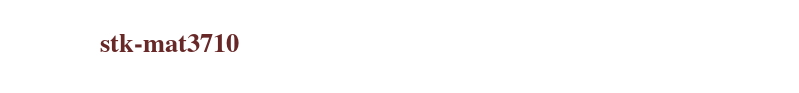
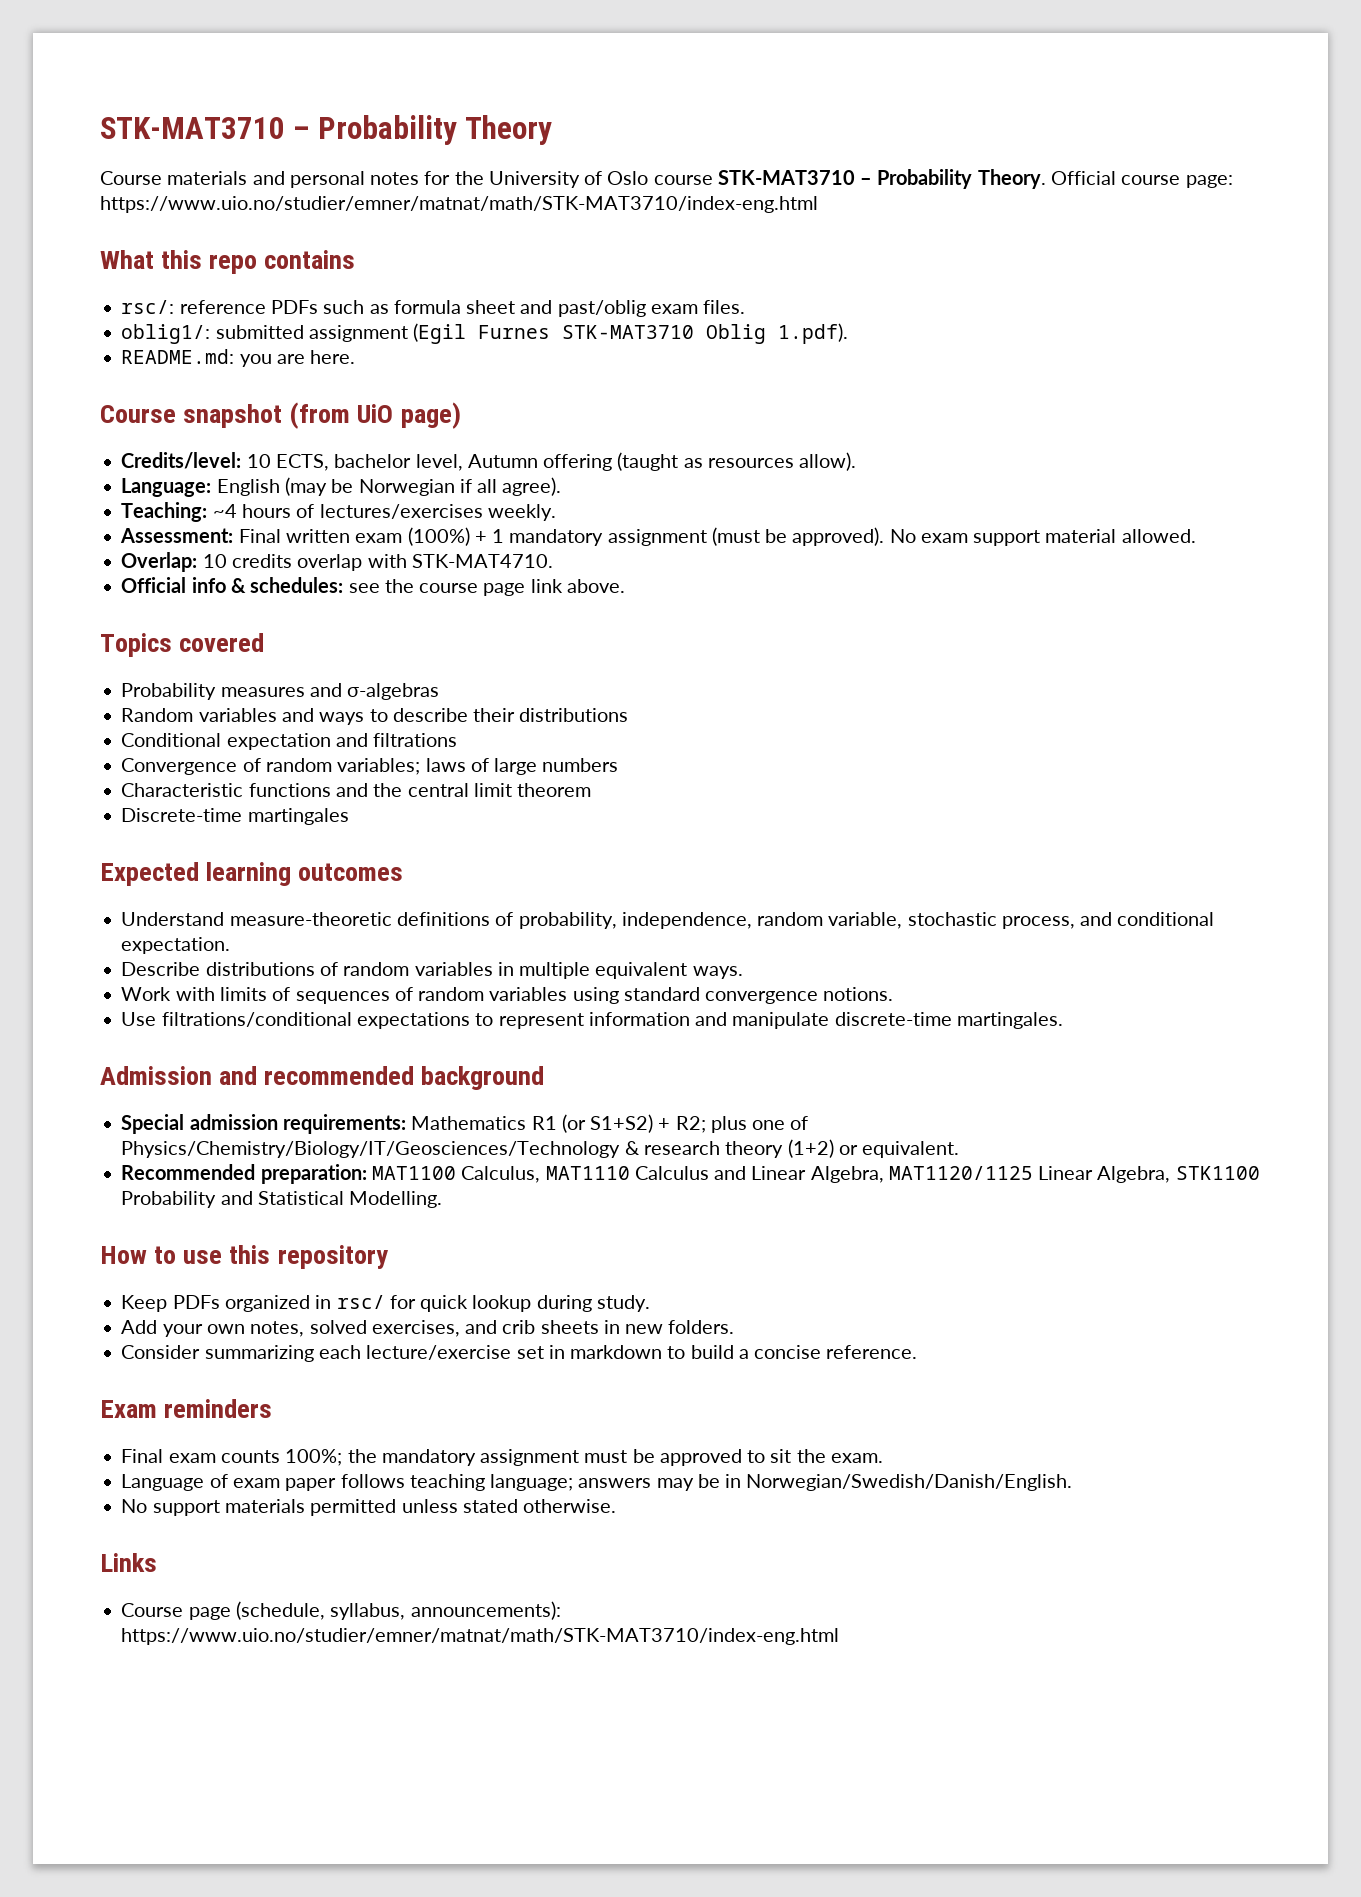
[100,34,239,52] stk-mat3710 -> [100,115,553,145] [100,169,1233,189] [100,196,818,213] [100,250,356,274] [121,300,746,317] [121,323,849,344] [121,349,356,367] [100,402,461,429] [121,452,857,471] [121,477,562,497] [121,502,556,522] [120,527,1196,546] [121,552,553,572] [121,577,625,596] [100,633,265,657] [121,683,440,700] [121,708,629,725] [121,733,458,750] [121,758,619,775] [121,783,592,797] [121,808,349,825] [100,862,404,886] [121,912,1215,929] [121,937,231,954] [121,962,743,979] [121,987,894,1004] [121,1012,1063,1029] [100,1066,545,1090] [121,1114,809,1134] [121,1139,960,1158] [121,1164,1260,1184] [121,1191,443,1208] [100,1245,388,1269] [121,1295,650,1312] [121,1320,735,1337] [121,1345,918,1362] [100,1399,273,1418] [121,1449,883,1466] [121,1474,1073,1491] [121,1499,617,1516] [100,1553,157,1572] [121,1601,561,1620] [121,1628,840,1645] STK-MAT3710 – Probability Theory // Course materials and personal notes for the University of Oslo course STK-MAT3710 – Probability Theory. Official course page: https://www.uio.no/studier/emner/matnat/math/STK-MAT3710/index-eng.html // What this repo contains // rsc/: reference PDFs such as formula sheet and past/oblig exam files. // oblig1/: submitted assignment (Egil Furnes STK-MAT3710 Oblig 1.pdf). // README.md: you are here. // Course snapshot (from UiO page) // Credits/level: 10 ECTS, bachelor level, Autumn offering (taught as resources allow). // Language: English (may be Norwegian if all agree). // Teaching: ~4 hours of lectures/exercises weekly. // Assessment: Final written exam (100%) + 1 mandatory assignment (must be approved). No exam support material allowed. // Overlap: 10 credits overlap with STK-MAT4710. // Official info & schedules: see the course page link above. // Topics covered // Probability measures and σ-algebras // Random variables and ways to describe their distributions // Conditional expectation and filtrations // Convergence of random variables; laws of large numbers // Characteristic functions and the central limit theorem // Discrete-time martingales // Expected learning outcomes // Understand measure-theoretic definitions of probability, independence, random variable, stochastic process, and conditional expectation. // Describe distributions of random variables in multiple equivalent ways. // Work with limits of sequences of random variables using standard convergence notions. // Use filtrations/conditional expectations to represent information and manipulate discrete-time martingales. // Admission and recommended background // Special admission requirements: Mathematics R1 (or S1+S2) + R2; plus one of Physics/Chemistry/Biology/IT/Geosciences/Technology & research theory (1+2) or equivalent. // Recommended preparation: MAT1100 Calculus, MAT1110 Calculus and Linear Algebra, MAT1120/1125 Linear Algebra, STK1100 Probability and Statistical Modelling. // How to use this repository // Keep PDFs organized in rsc/ for quick lookup during study. // Add your own notes, solved exercises, and crib sheets in new folders. // Consider summarizing each lecture/exercise set in markdown to build a concise reference. // Exam reminders // Final exam counts 100%; the mandatory assignment must be approved to sit the exam. // Language of exam paper follows teaching language; answers may be in Norwegian/Swedish/Danish/English. // No support materials permitted unless stated otherwise. // Links // Course page (schedule, syllabus, announcements): https://www.uio.no/studier/emner/matnat/math/STK-MAT3710/index-eng.html

